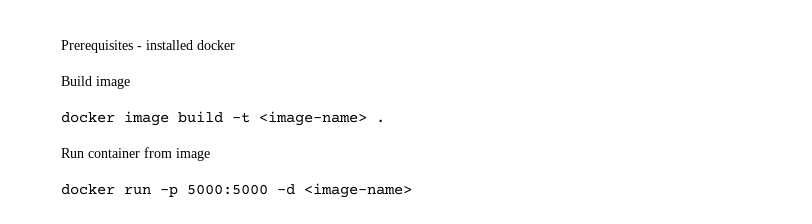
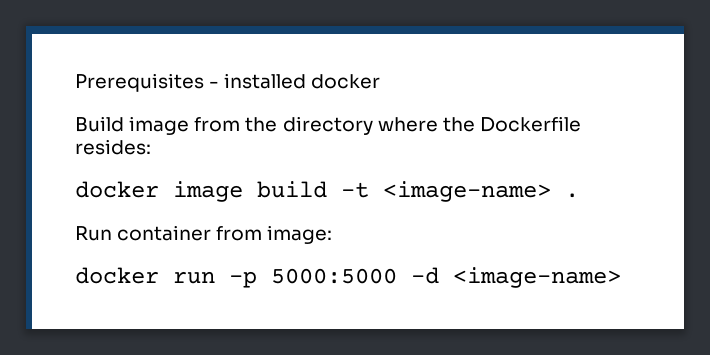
(130, 82) none -> [194,116,581,135] [75,139,151,155] from the directory where the Dockerfile resides:
[176,148,210,161] image -> [267,225,333,244] image:

